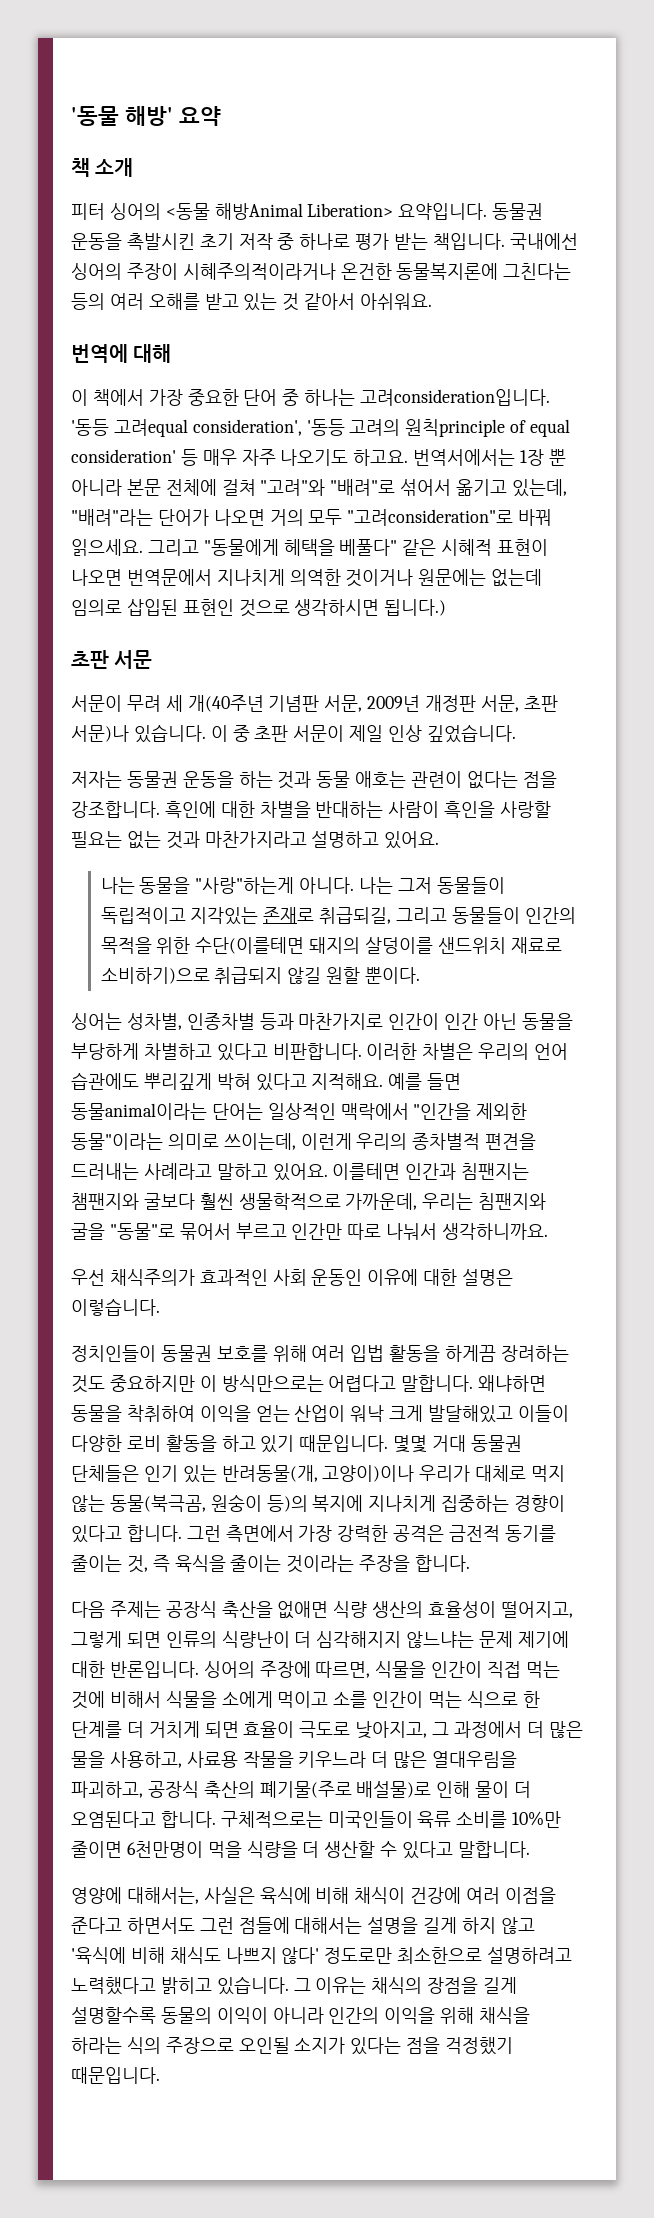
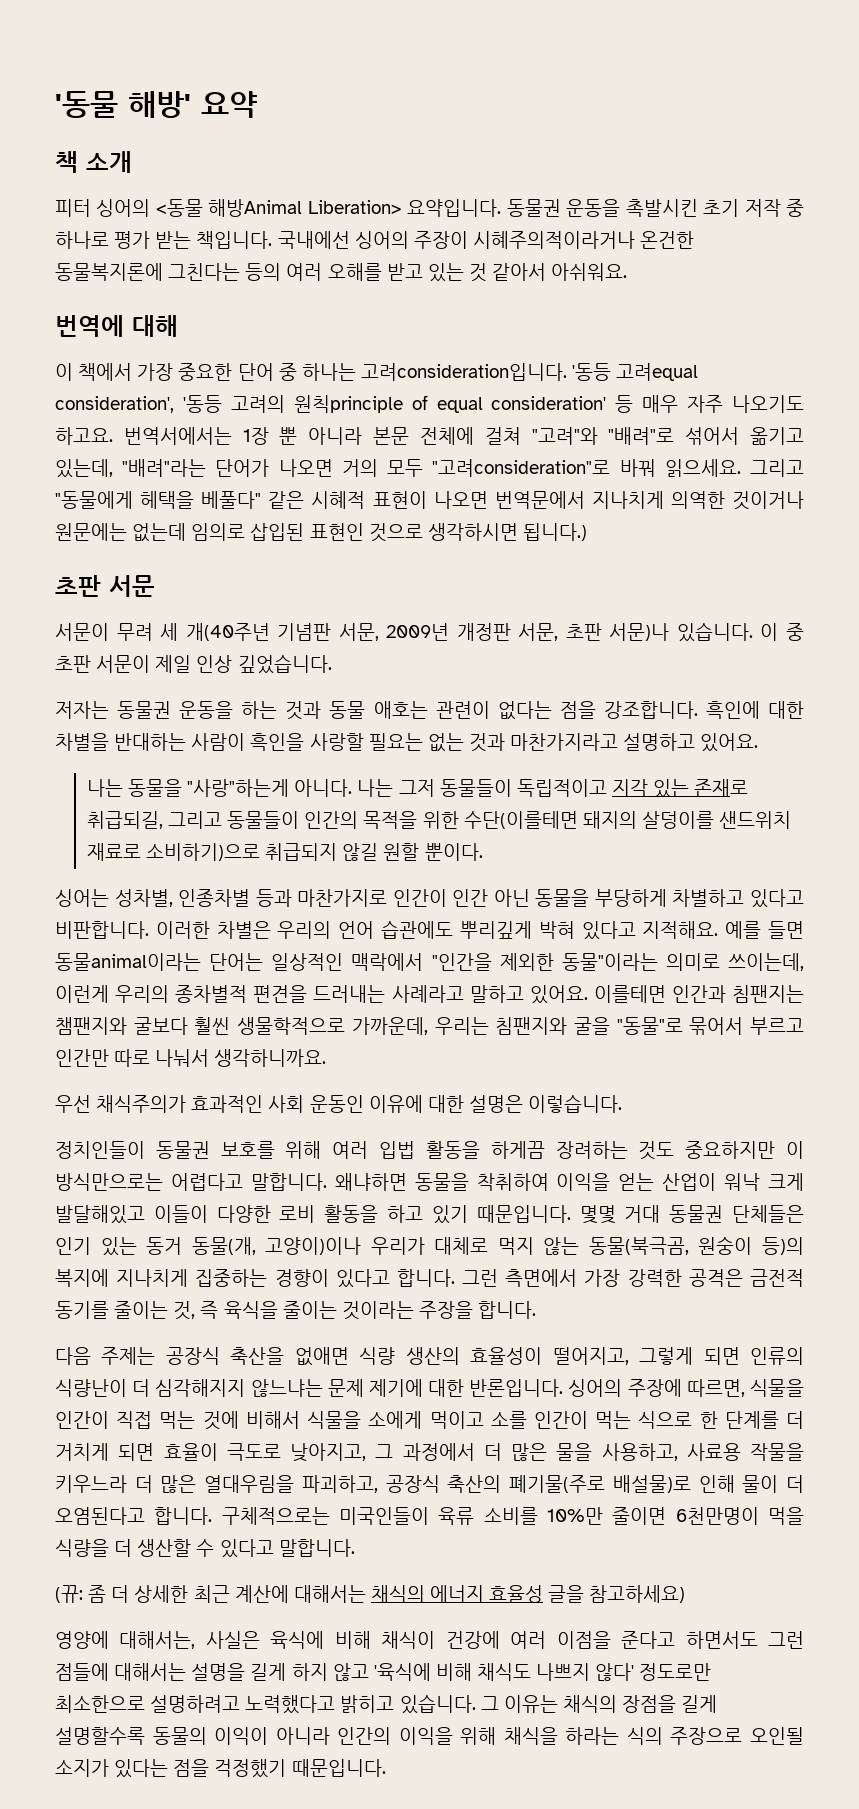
[190,907,259,925] 지각있는 -> [611,779,690,798] 지각 있는
[221,1465,318,1482] 반려동물(개, -> [146,1237,256,1255] 동거 동물(개,
(530, 1849) none -> [55,1585,686,1603] // (뀨: 좀 더 상세한 최근 계산에 대해서는 채식의 에너지 효율성 글을 참고하세요)

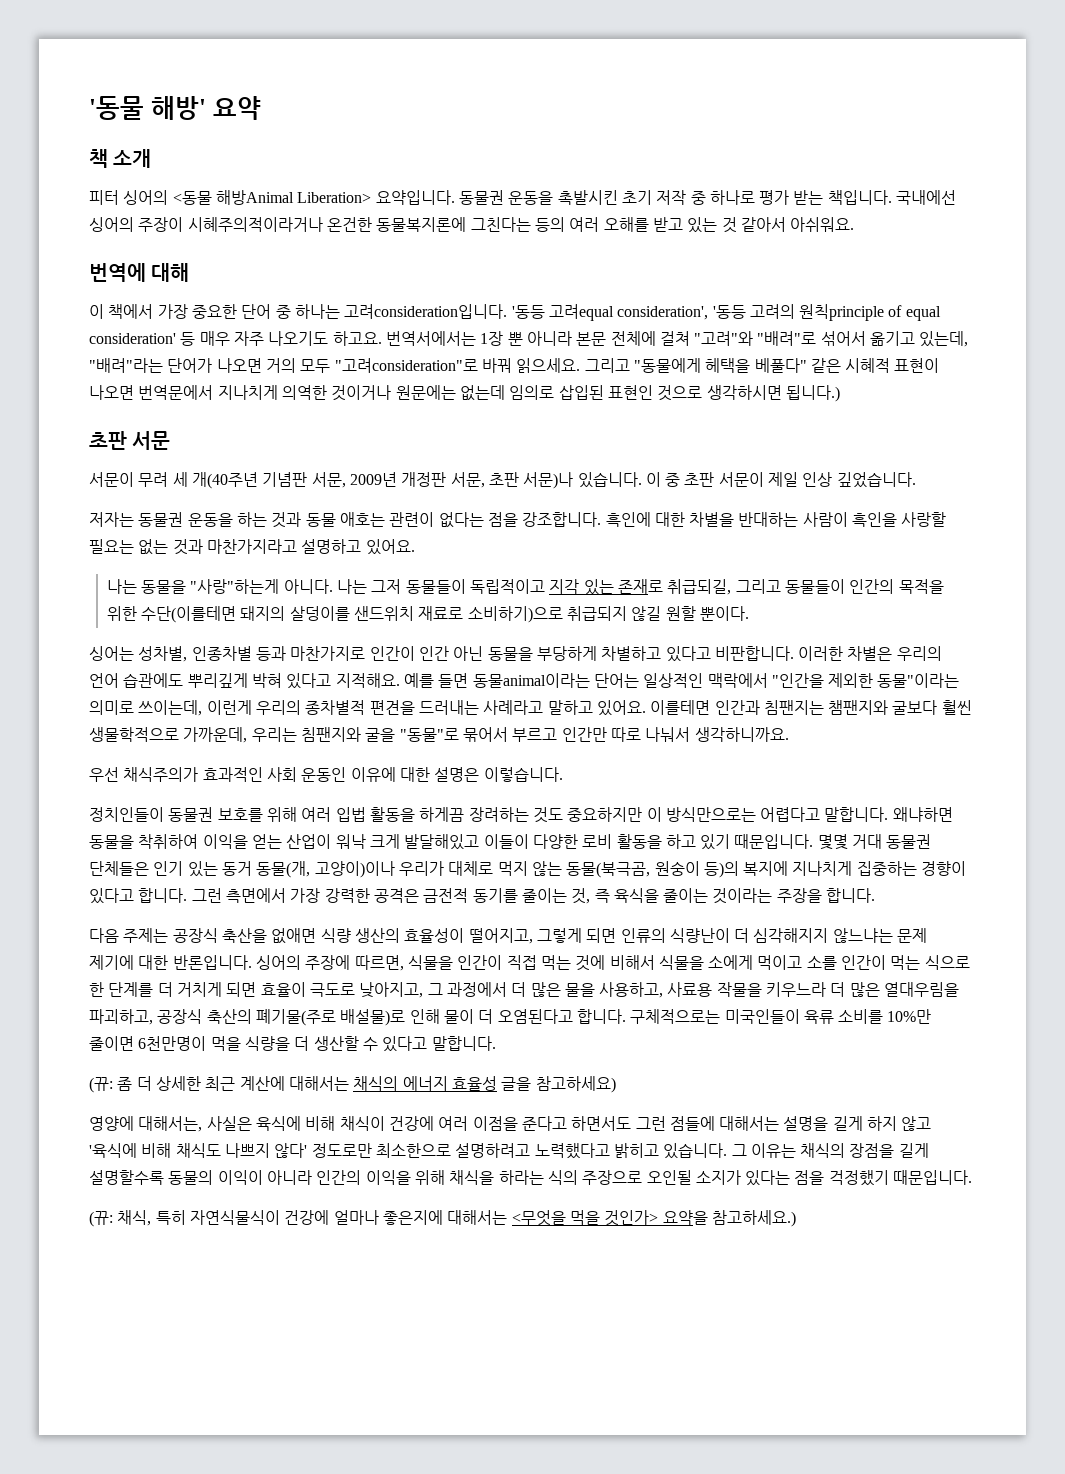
(386, 1768) none -> [89,1210,796,1227] // (뀨: 채식, 특히 자연식물식이 건강에 얼마나 좋은지에 대해서는 <무엇을 먹을 것인가> 요약을 참고하세요.)

